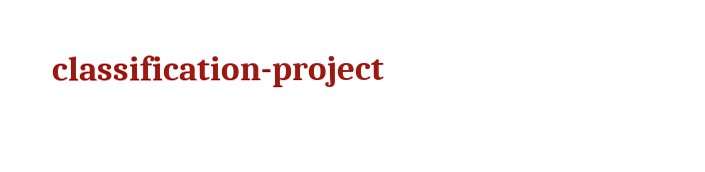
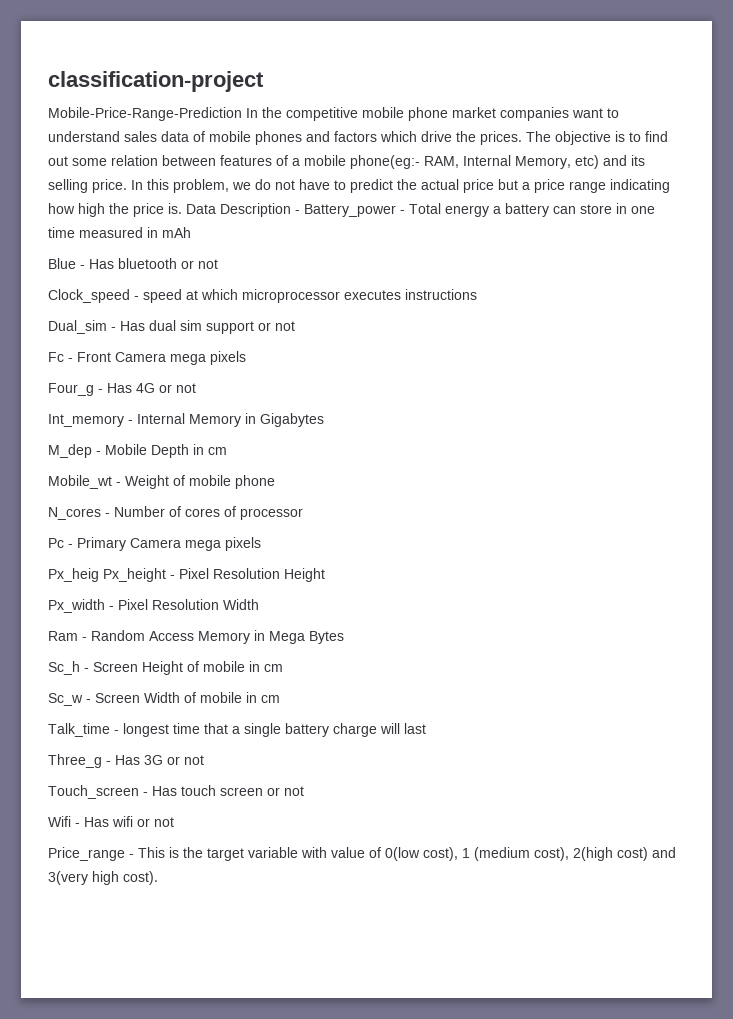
(385, 71) none -> [48,107,619,121] [48,131,668,145] [48,155,645,169] [48,179,670,193] [48,203,655,217] [48,227,191,238] [48,258,218,269] [48,289,477,303] [48,320,295,334] [48,351,246,365] [48,383,196,396] [48,413,324,427] [48,444,227,458] [48,475,275,489] [48,506,303,520] [48,537,261,551] [48,568,325,582] [48,599,259,613] [48,630,344,644] [48,661,283,675] [48,692,280,706] [48,723,426,737] [48,754,204,768] [48,785,304,799] [48,816,174,827] [48,847,676,861] [48,871,158,885] // Mobile-Price-Range-Prediction In the competitive mobile phone market companies want to understand sales data of mobile phones and factors which drive the prices. The objective is to find out some relation between features of a mobile phone(eg:- RAM, Internal Memory, etc) and its selling price. In this problem, we do not have to predict the actual price but a price range indicating how high the price is. Data Description - Battery_power - Total energy a battery can store in one time measured in mAh // Blue - Has bluetooth or not // Clock_speed - speed at which microprocessor executes instructions // Dual_sim - Has dual sim support or not // Fc - Front Camera mega pixels // Four_g - Has 4G or not // Int_memory - Internal Memory in Gigabytes // M_dep - Mobile Depth in cm // Mobile_wt - Weight of mobile phone // N_cores - Number of cores of processor // Pc - Primary Camera mega pixels // Px_heig Px_height - Pixel Resolution Height // Px_width - Pixel Resolution Width // Ram - Random Access Memory in Mega Bytes // Sc_h - Screen Height of mobile in cm // Sc_w - Screen Width of mobile in cm // Talk_time - longest time that a single battery charge will last // Three_g - Has 3G or not // Touch_screen - Has touch screen or not // Wifi - Has wifi or not // Price_range - This is the target variable with value of 0(low cost), 1 (medium cost), 2(high cost) and 3(very high cost).

